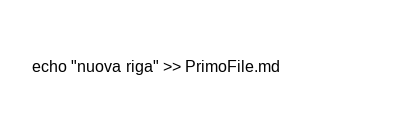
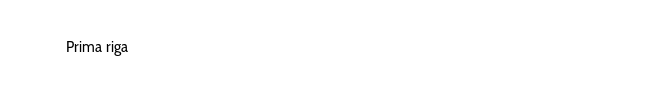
[32,60,281,75] echo "nuova riga" >> PrimoFile.md -> [66,41,128,56] Prima riga

